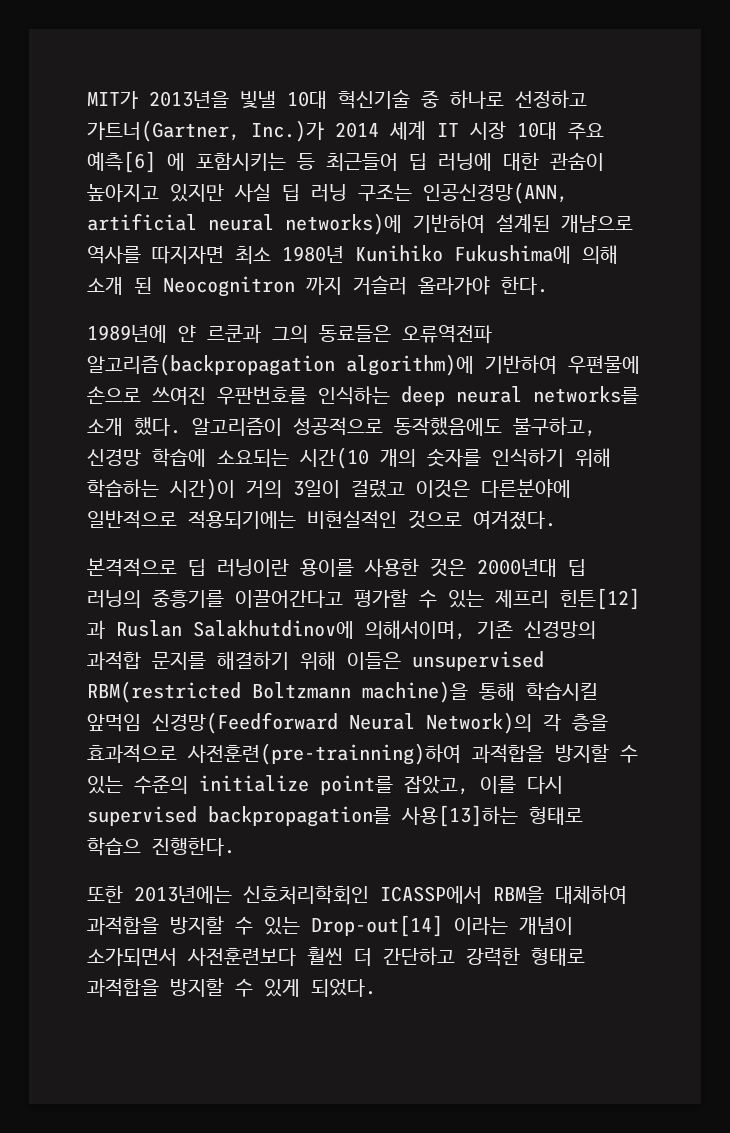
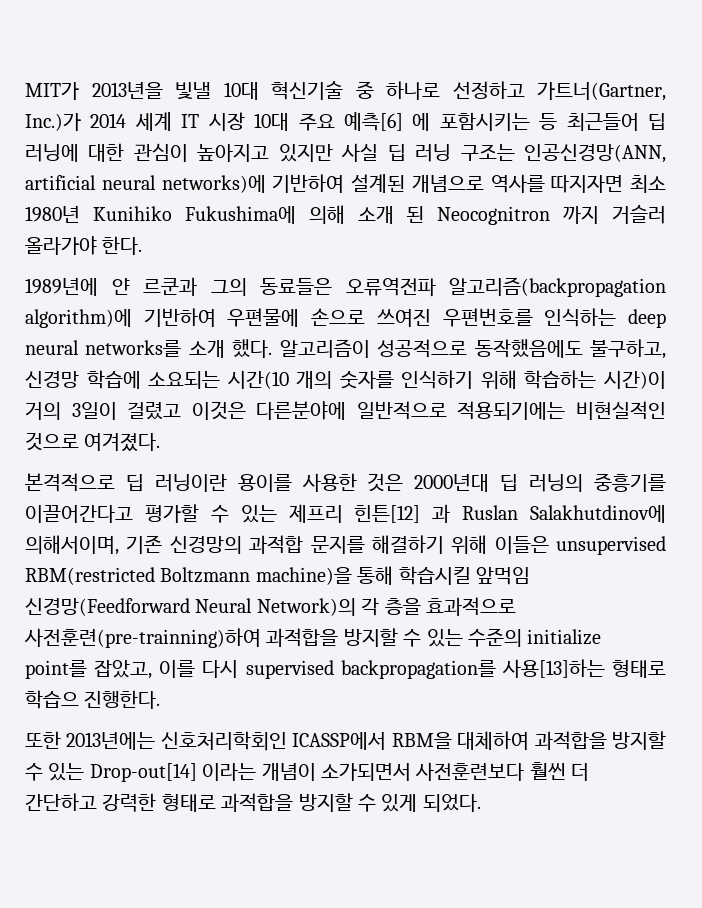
[550,152,604,171] 관숨이 -> [133,143,188,162] 관심이
[561,215,633,233] 개냠으로 -> [411,175,484,193] 개념으로
[217,386,307,405] 우판번호를 -> [442,308,533,327] 우편번호를

